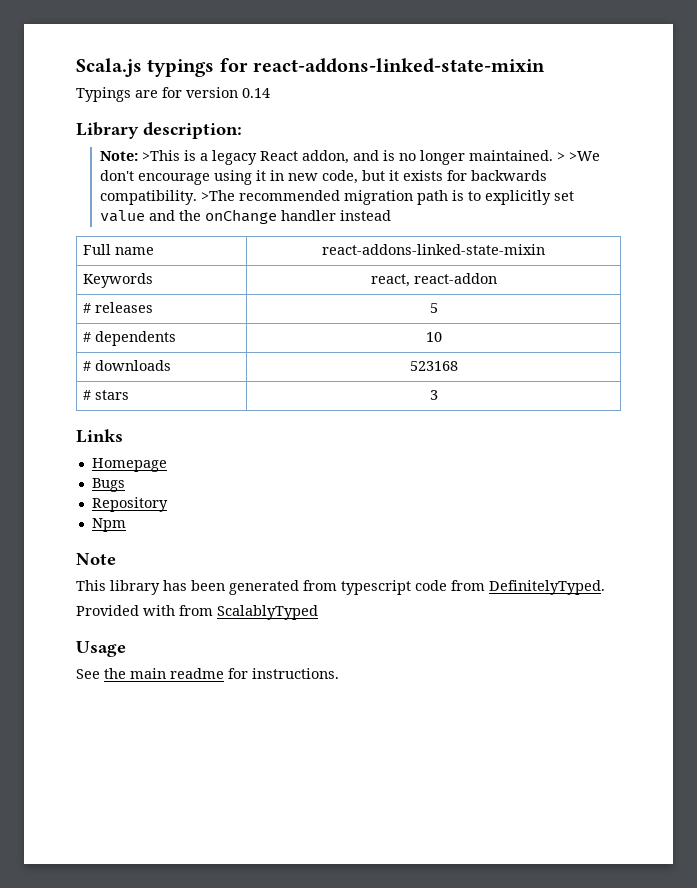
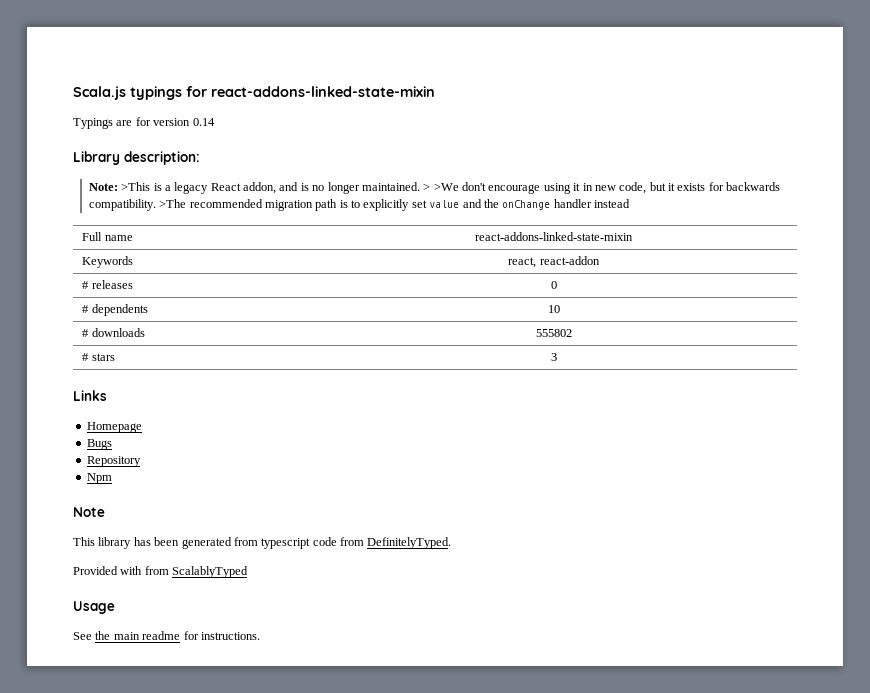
[429,303,438,313] 5 -> [550,281,557,289] 0
[409,361,458,371] 523168 -> [535,329,572,337] 555802

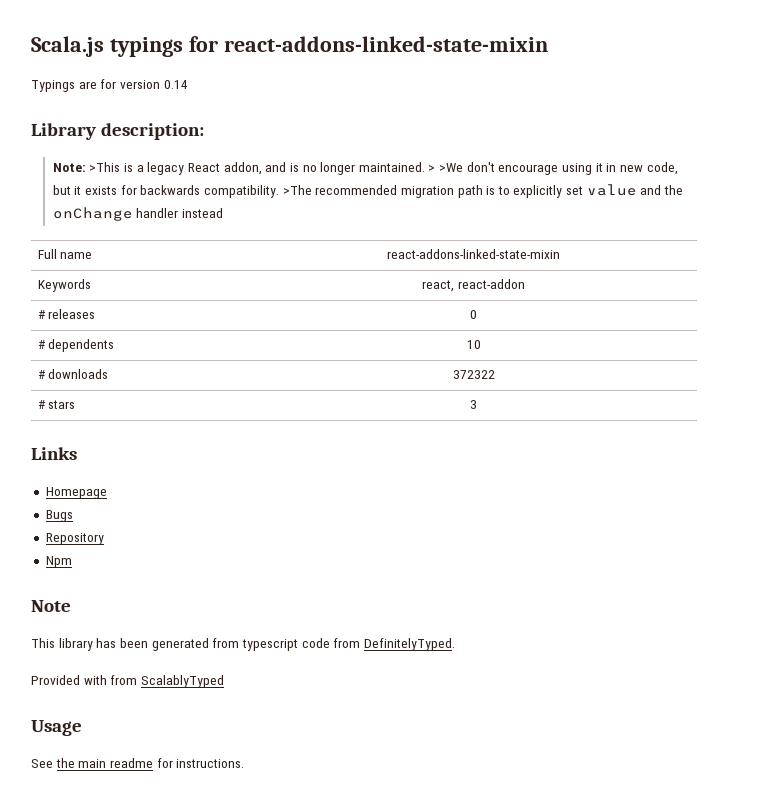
[535,329,572,337] 555802 -> [452,370,495,379] 372322

